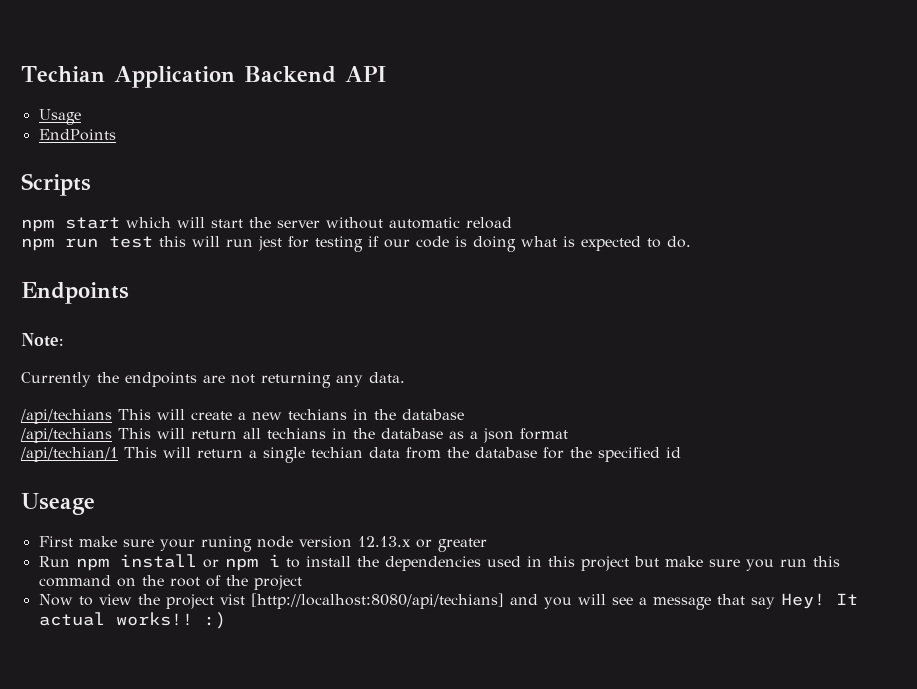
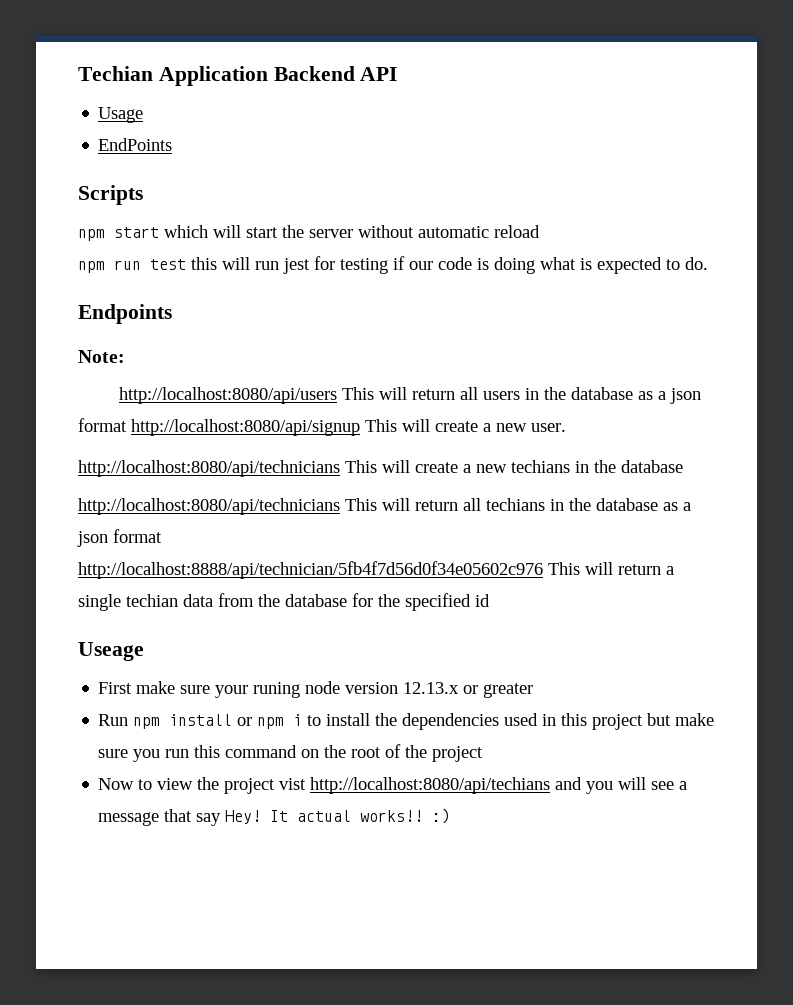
[21,372,405,388] [20,409,112,424] Currently the endpoints are not returning any data. // /api/techians -> [118,387,701,404] [78,418,566,436] [78,460,340,477] http://localhost:8080/api/users This will return all users in the database as a json format http://localhost:8080/api/signup This will create a new user. // http://localhost:8080/api/technicians
[20,428,112,443] /api/techians -> [78,498,340,515] http://localhost:8080/api/technicians
[20,447,118,462] /api/techian/1 -> [78,561,543,579] http://localhost:8888/api/technician/5fb4f7d56d0f34e05602c976
[250,593,504,609] [http://localhost:8080/api/techians] -> [310,777,551,794] http://localhost:8080/api/techians

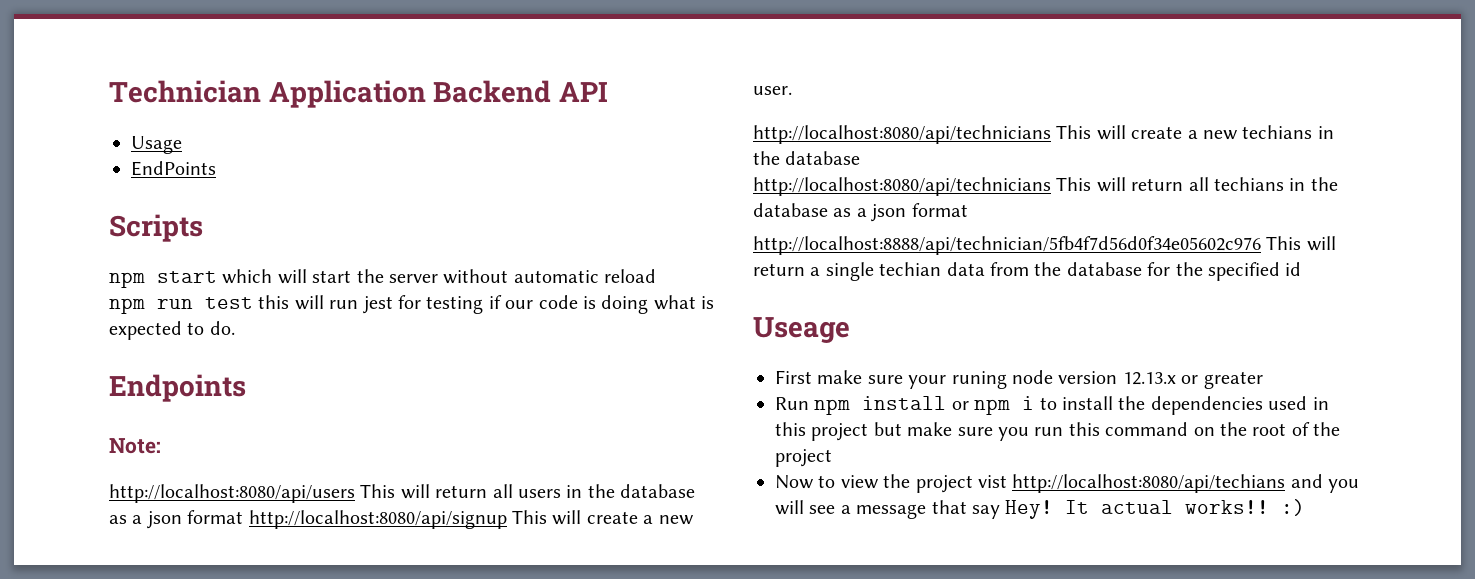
[78,66,153,81] Techian -> [109,80,261,103] Technician

